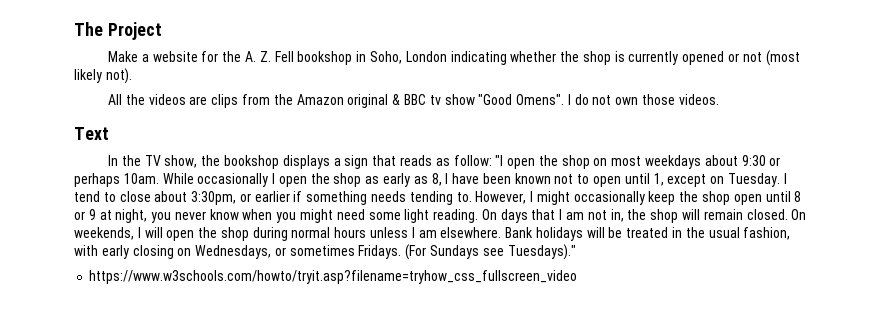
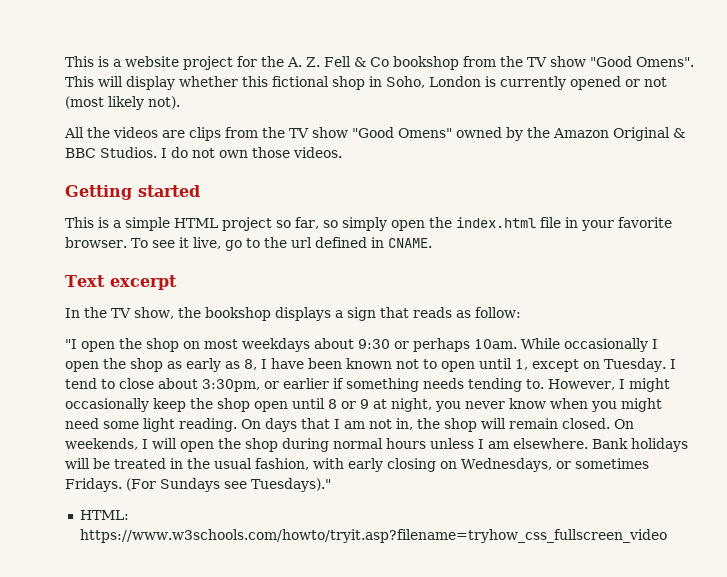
[74,22,162,40] [108,51,139,62] The Project // Make -> [65,56,109,67] This is
(198, 56) none -> [183,56,233,70] project
[297,51,611,65] bookshop in Soho, London indicating whether the shop -> [354,56,694,70] [65,76,481,90] & Co bookshop from the TV show "Good Omens". This will display whether this fictional shop in Soho, London
[296,94,565,108] Amazon original & BBC tv show "Good Omens". -> [289,127,685,141] [65,147,157,158] TV show "Good Omens" owned by the Amazon Original & BBC Studios.
(719, 99) none -> [65,185,200,200] [65,217,672,231] [65,237,432,251] // Getting started // This is a simple HTML project so far, so simply open the index.html file in your favorite browser. To see it live, go to the url defined in CNAME.
(109, 133) none -> [109,275,177,290] excerpt
(492, 160) none -> (521, 312) //
(576, 252) none -> [79,510,129,520] HTML:

